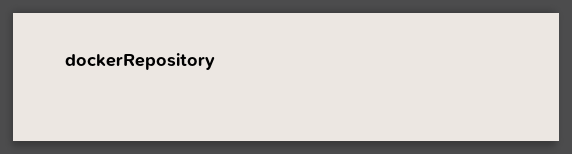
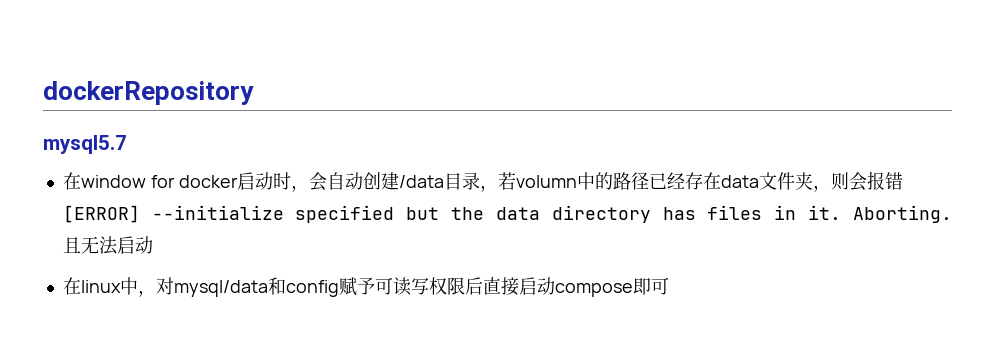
(215, 61) none -> [43,135,127,154] [62,171,903,192] [62,205,953,223] [62,236,153,255] [62,277,669,297] // mysql5.7 // 在window for docker启动时，会自动创建/data目录，若volumn中的路径已经存在data文件夹，则会报错[ERROR] --initialize specified but the data directory has files in it. Aborting.且无法启动 // 在linux中，对mysql/data和config赋予可读写权限后直接启动compose即可

